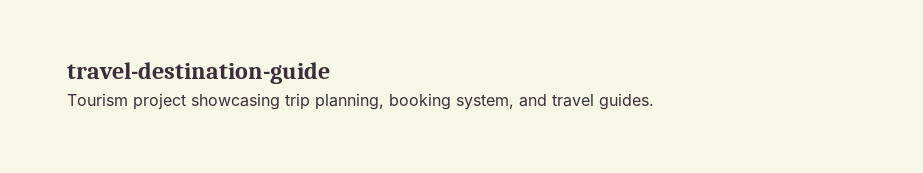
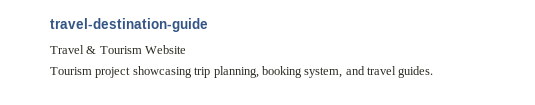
(330, 73) none -> [50,45,187,54] // Travel & Tourism Website

